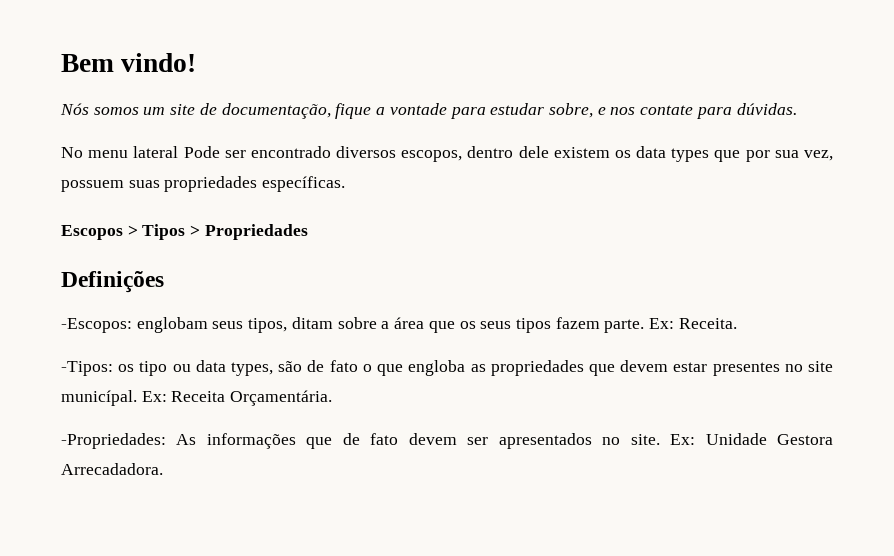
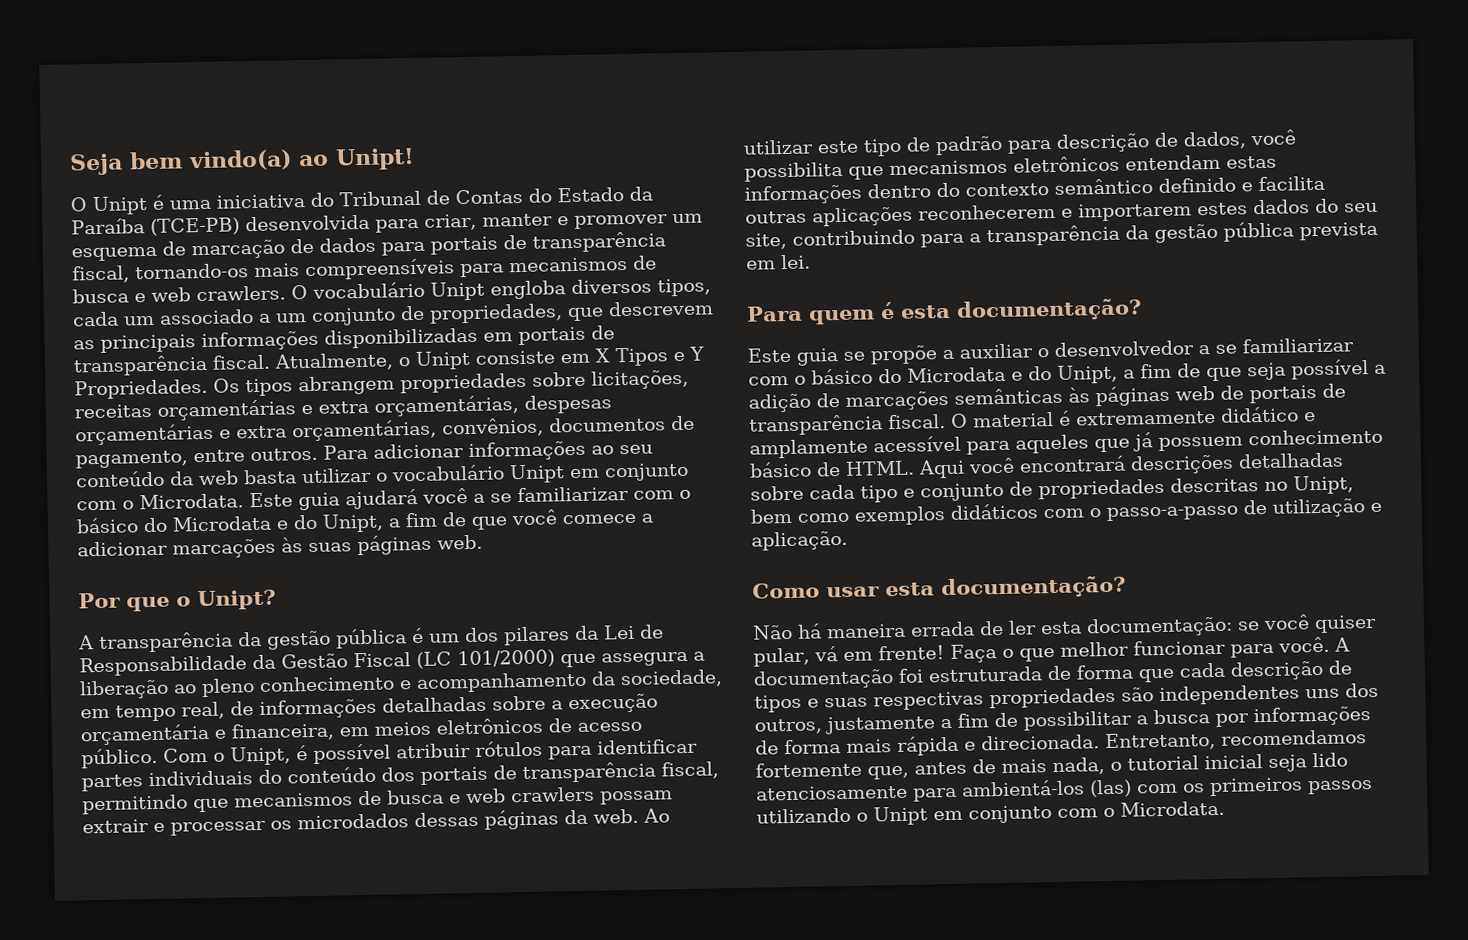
[61,53,197,72] [60,103,797,119] [61,146,833,162] [61,176,346,192] [61,224,308,240] [61,271,164,293] [61,317,737,333] [61,360,834,376] [61,390,333,406] [61,433,833,449] [61,463,163,475] Bem vindo! // Nós somos um site de documentação, fique a vontade para estudar sobre, e nos contate para dúvidas. // No menu lateral Pode ser encontrado diversos escopos, dentro dele existem os data types que por sua vez, possuem suas propriedades específicas. // Escopos > Tipos > Propriedades // Definições // -Escopos: englobam seus tipos, ditam sobre a área que os seus tipos fazem parte. Ex: Receita. // -Tipos: os tipo ou data types, são de fato o que engloba as propriedades que devem estar presentes no site municípal. Ex: Receita Orçamentária. // -Propriedades: As informações que de fato devem ser apresentados no site. Ex: Unidade Gestora Arrecadadora. -> [69,147,415,176] [70,186,653,216] [71,213,703,236] [71,231,666,262] [72,255,657,284] [72,278,711,304] [72,300,714,327] [73,325,615,353] [73,346,704,377] [74,369,689,400] [74,394,612,421] [75,415,695,446] [75,440,653,469] [75,462,689,488] [76,485,691,511] [76,509,653,534] [77,534,483,559] [78,589,276,612] [78,624,664,653] [79,649,705,677] [79,669,723,700] [80,693,658,722] [80,717,642,746] [81,738,698,769] [81,761,719,792] [82,786,673,815] [82,808,670,836] [743,129,1296,157] [744,154,1277,182] [744,175,1325,205] [745,198,1378,227] [745,221,1378,250] [746,254,811,270] [746,298,1142,325] [747,337,1354,366] [748,359,1386,386] [748,383,1346,413] [748,406,1316,436] [749,428,1383,459] [749,452,1344,479] [750,475,1354,503] [750,498,1382,526] [751,530,848,551] [752,575,1126,600] [752,614,1377,640] [753,636,1350,667] [753,660,1352,690] [754,682,1379,713] [754,706,1371,735] [755,729,1367,756] [755,752,1348,780] [755,777,1373,802] [756,800,1225,826] Seja bem vindo(a) ao Unipt! // O Unipt é uma iniciativa do Tribunal de Contas do Estado da Paraíba (TCE-PB) desenvolvida para criar, manter e promover um esquema de marcação de dados para portais de transparência fiscal, tornando-os mais compreensíveis para mecanismos de busca e web crawlers. O vocabulário Unipt engloba diversos tipos, cada um associado a um conjunto de propriedades, que descrevem as principais informações disponibilizadas em portais de transparência fiscal. Atualmente, o Unipt consiste em X Tipos e Y Propriedades. Os tipos abrangem propriedades sobre licitações, receitas orçamentárias e extra orçamentárias, despesas orçamentárias e extra orçamentárias, convênios, documentos de pagamento, entre outros. Para adicionar informações ao seu conteúdo da web basta utilizar o vocabulário Unipt em conjunto com o Microdata. Este guia ajudará você a se familiarizar com o básico do Microdata e do Unipt, a fim de que você comece a adicionar marcações às suas páginas web. // Por que o Unipt? // A transparência da gestão pública é um dos pilares da Lei de Responsabilidade da Gestão Fiscal (LC 101/2000) que assegura a liberação ao pleno conhecimento e acompanhamento da sociedade, em tempo real, de informações detalhadas sobre a execução orçamentária e financeira, em meios eletrônicos de acesso público. Com o Unipt, é possível atribuir rótulos para identificar partes individuais do conteúdo dos portais de transparência fiscal, permitindo que mecanismos de busca e web crawlers possam extrair e processar os microdados dessas páginas da web. Ao utilizar este tipo de padrão para descrição de dados, você possibilita que mecanismos eletrônicos entendam estas informações dentro do contexto semântico definido e facilita outras aplicações reconhecerem e importarem estes dados do seu site, contribuindo para a transparência da gestão pública prevista em lei. // Para quem é esta documentação? // Este guia se propõe a auxiliar o desenvolvedor a se familiarizar com o básico do Microdata e do Unipt, a fim de que seja possível a adição de marcações semânticas às páginas web de portais de transparência fiscal. O material é extremamente didático e amplamente acessível para aqueles que já possuem conhecimento básico de HTML. Aqui você encontrará descrições detalhadas sobre cada tipo e conjunto de propriedades descritas no Unipt, bem como exemplos didáticos com o passo-a-passo de utilização e aplicação. // Como usar esta documentação? // Não há maneira errada de ler esta documentação: se você quiser pular, vá em frente! Faça o que melhor funcionar para você. A documentação foi estruturada de forma que cada descrição de tipos e suas respectivas propriedades são independentes uns dos outros, justamente a fim de possibilitar a busca por informações de forma mais rápida e direcionada. Entretanto, recomendamos fortemente que, antes de mais nada, o tutorial inicial seja lido atenciosamente para ambientá-los (las) com os primeiros passos utilizando o Unipt em conjunto com o Microdata.

